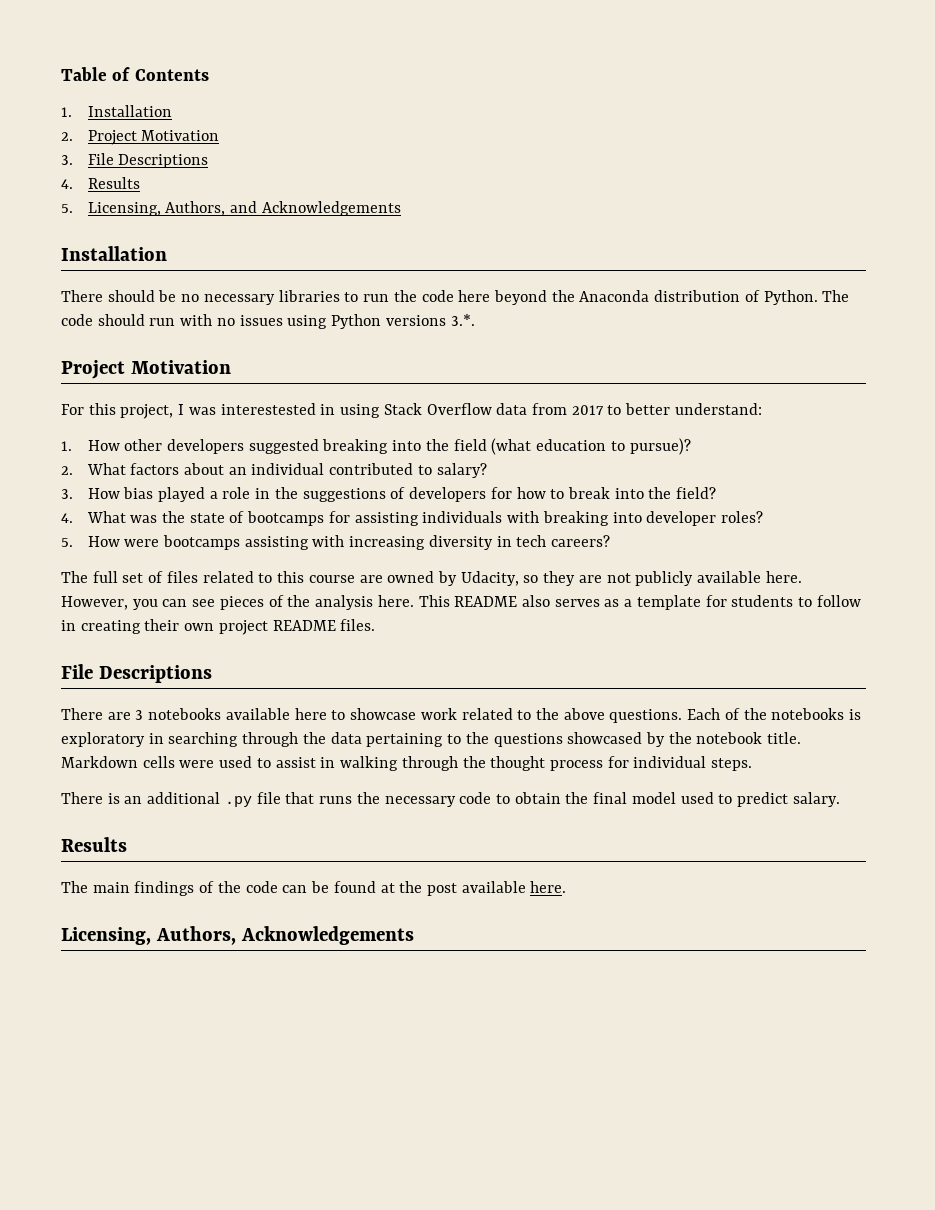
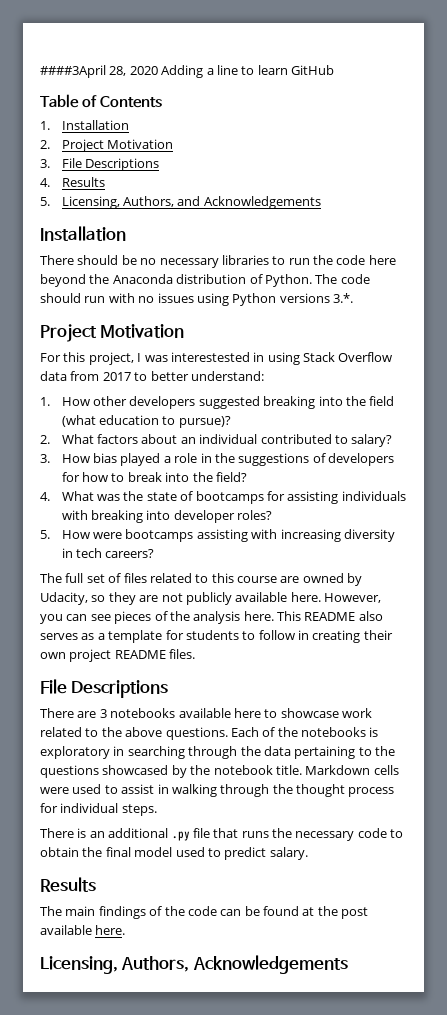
(61, 74) none -> [40,65,334,78] ####3April 28, 2020 Adding a line to learn GitHub //

